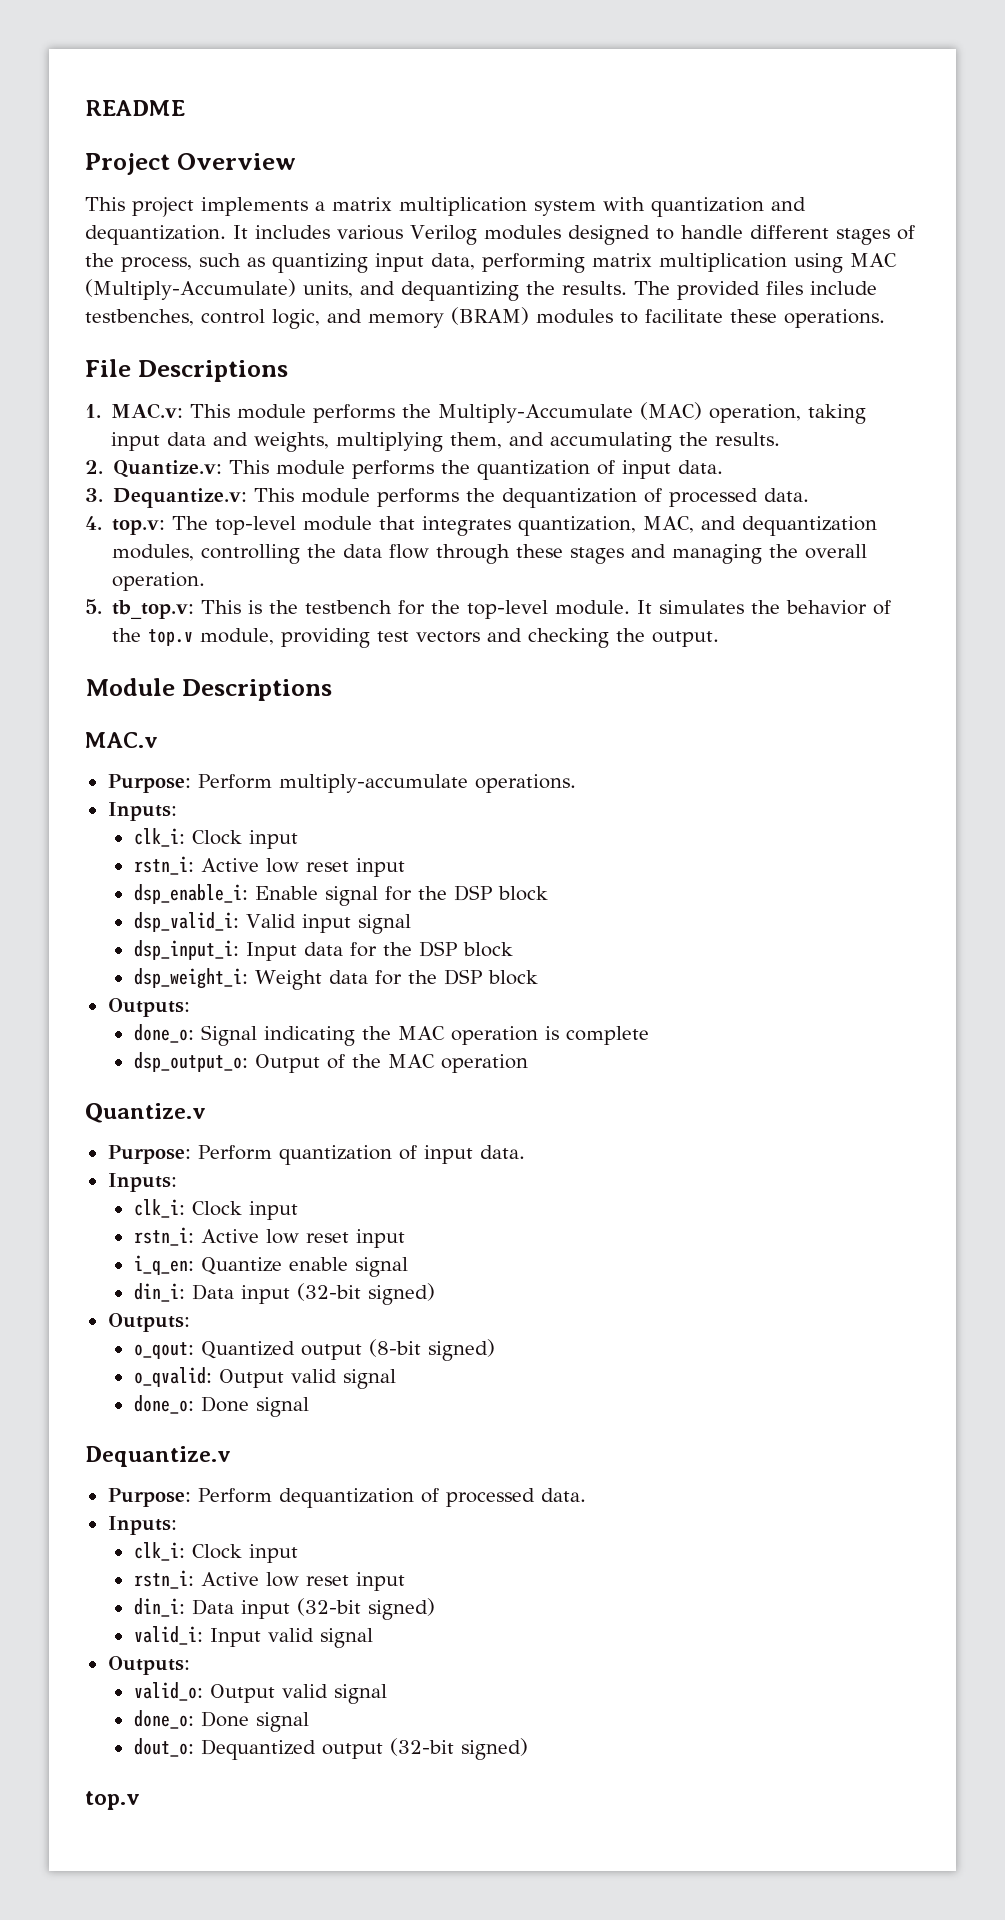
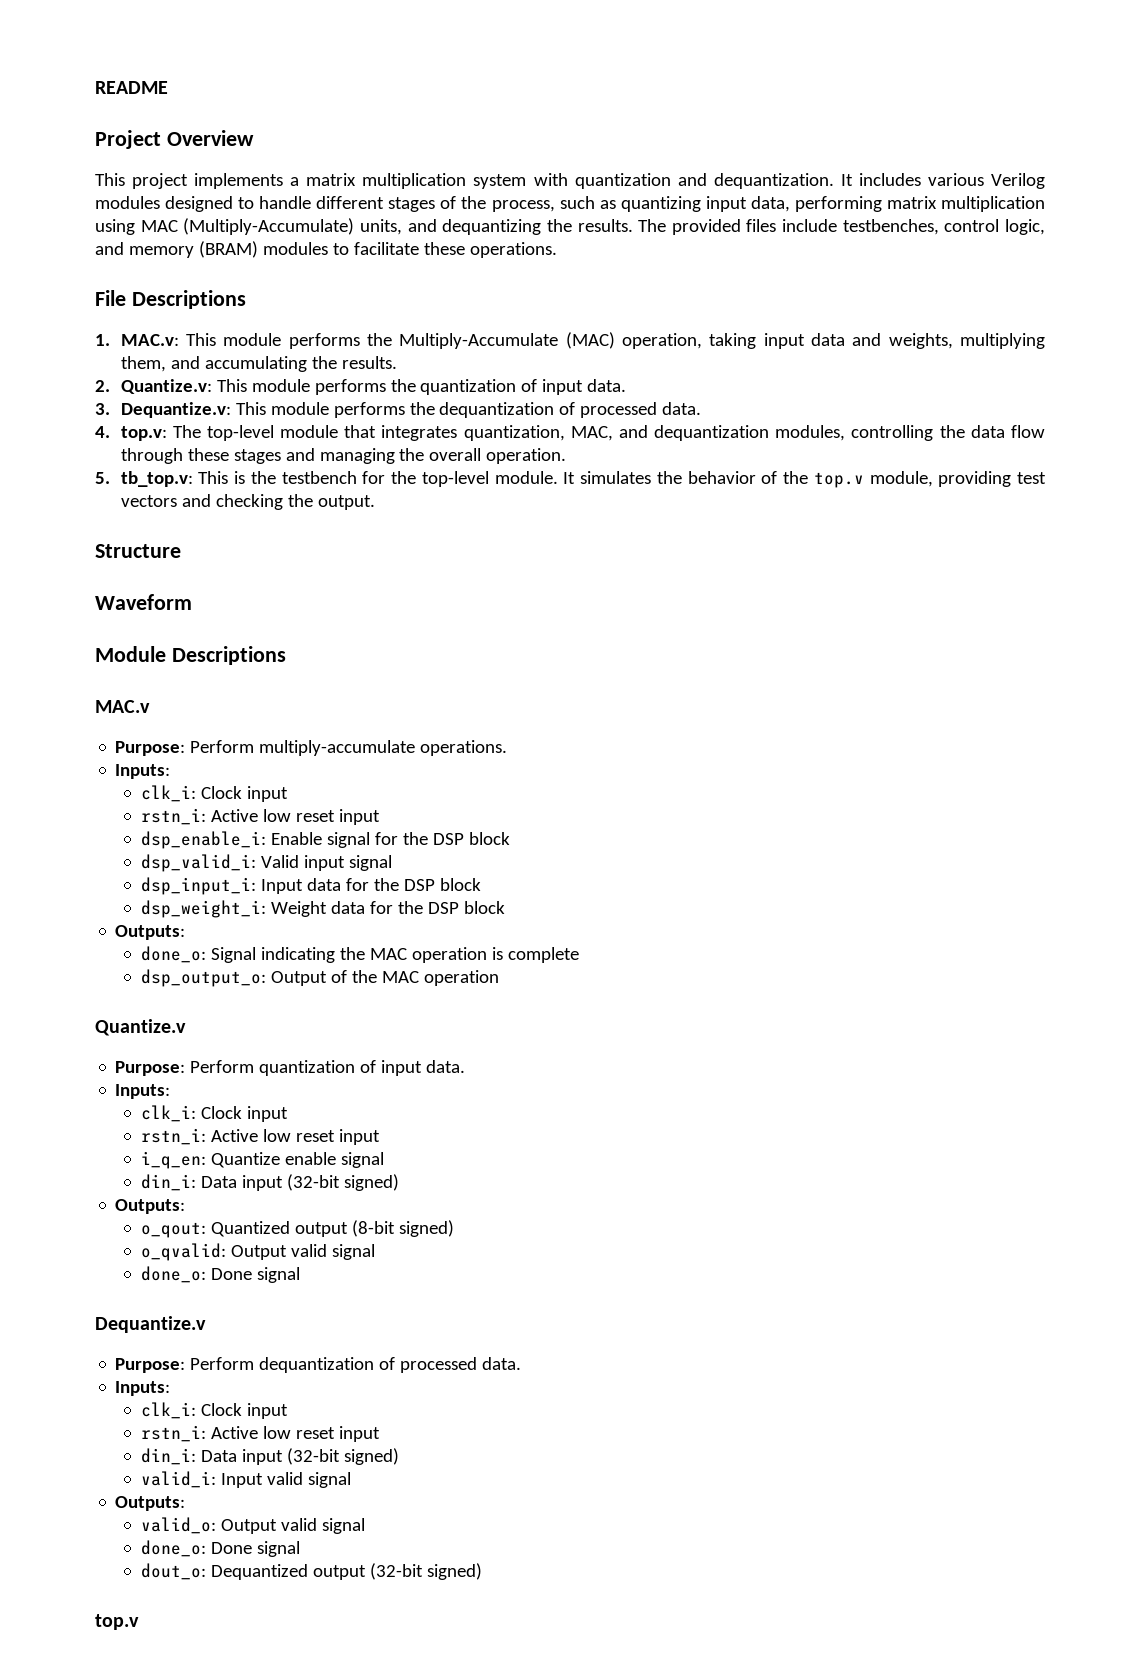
(720, 639) none -> [95,544,181,558] [95,594,192,610] // Structure // Waveform

